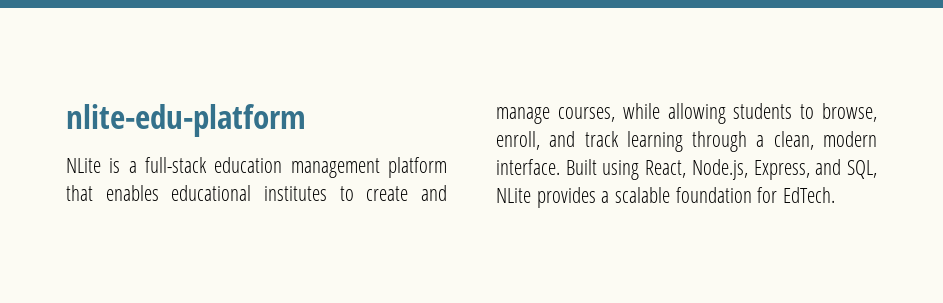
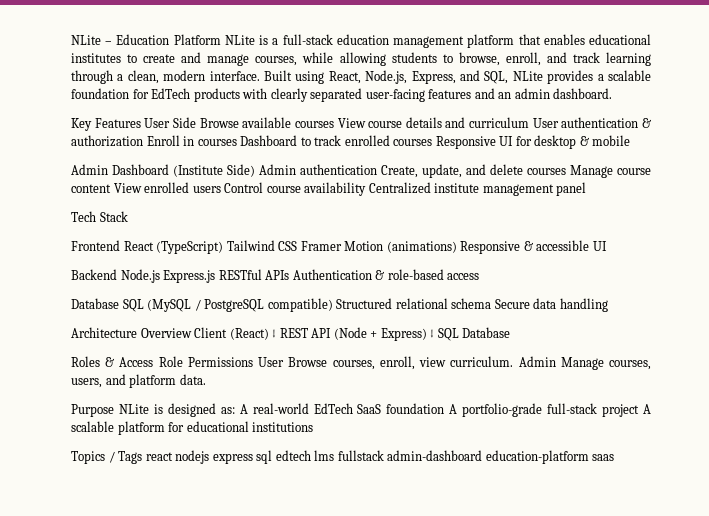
[66,104,306,137] nlite-edu-platform // -> [71,34,221,45] NLite – Education Platform
[783,187,836,203] EdTech. -> [151,88,613,102] [71,117,652,131] [71,135,631,149] [71,164,651,178] [71,182,587,196] [71,211,128,222] [71,240,607,254] [71,269,480,283] [71,298,608,312] [71,327,511,341] [71,356,651,370] [71,374,206,388] [71,403,651,417] [71,421,314,435] [71,450,615,464] EdTech products with clearly separated user-facing features and an admin dashboard. // Key Features User Side Browse available courses View course details and curriculum User authentication & authorization Enroll in courses Dashboard to track enrolled courses Responsive UI for desktop & mobile // Admin Dashboard (Institute Side) Admin authentication Create, update, and delete courses Manage course content View enrolled users Control course availability Centralized institute management panel // Tech Stack // Frontend React (TypeScript) Tailwind CSS Framer Motion (animations) Responsive & accessible UI // Backend Node.js Express.js RESTful APIs Authentication & role-based access // Database SQL (MySQL / PostgreSQL compatible) Structured relational schema Secure data handling // Architecture Overview Client (React) ↓ REST API (Node + Express) ↓ SQL Database // Roles & Access Role Permissions User Browse courses, enroll, view curriculum. Admin Manage courses, users, and platform data. // Purpose NLite is designed as: A real-world EdTech SaaS foundation A portfolio-grade full-stack project A scalable platform for educational institutions // Topics / Tags react nodejs express sql edtech lms fullstack admin-dashboard education-platform saas

